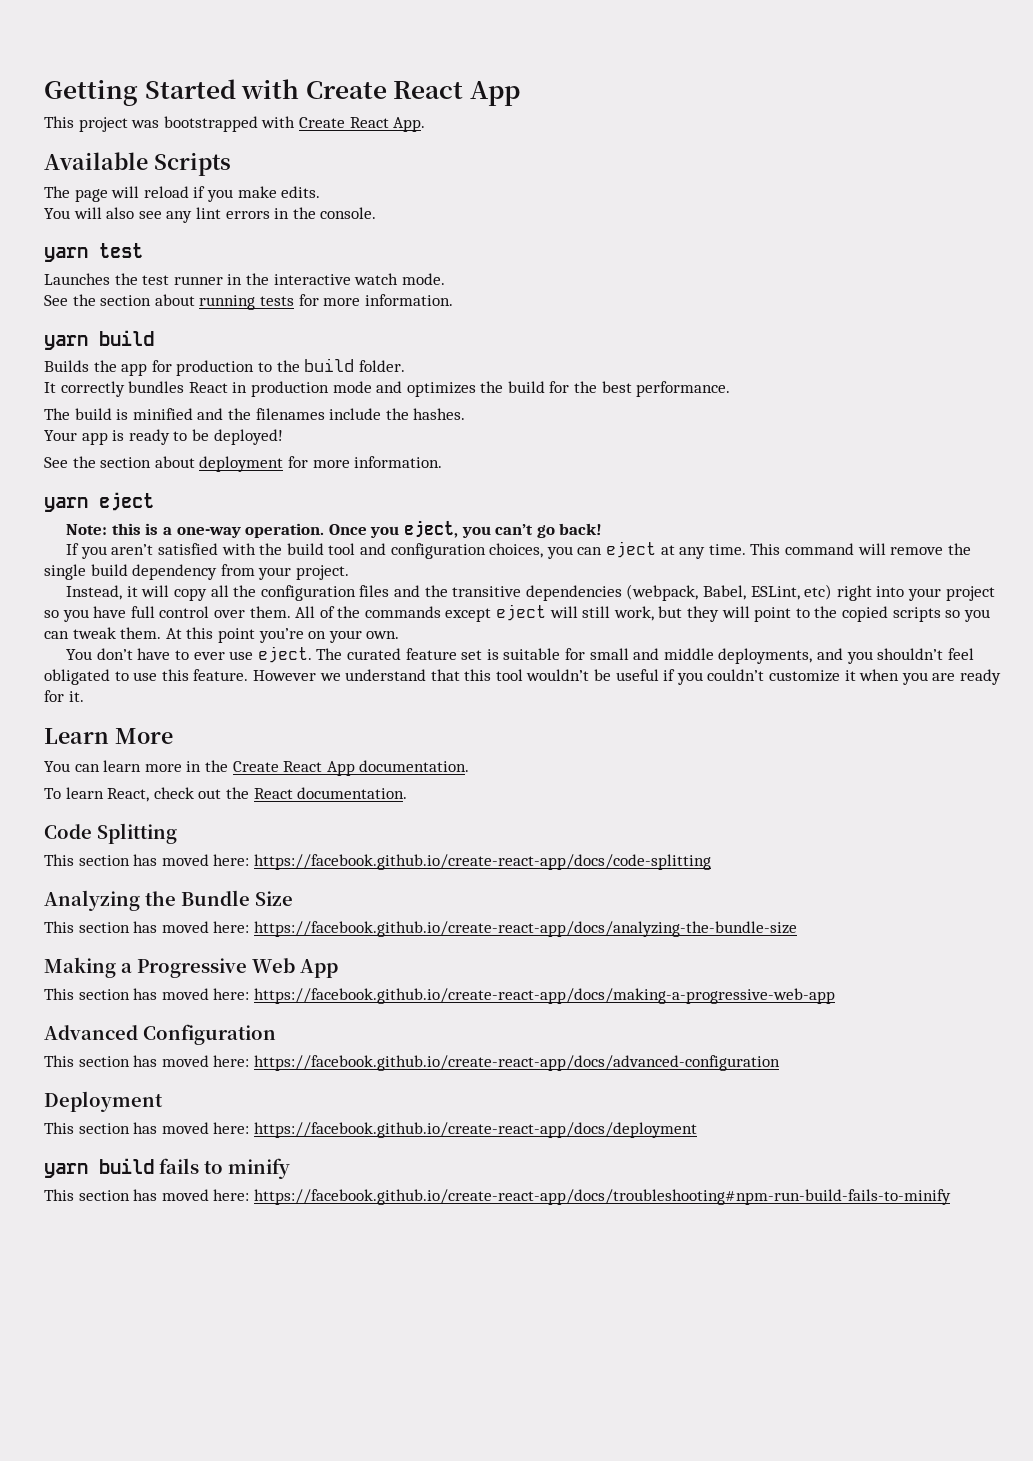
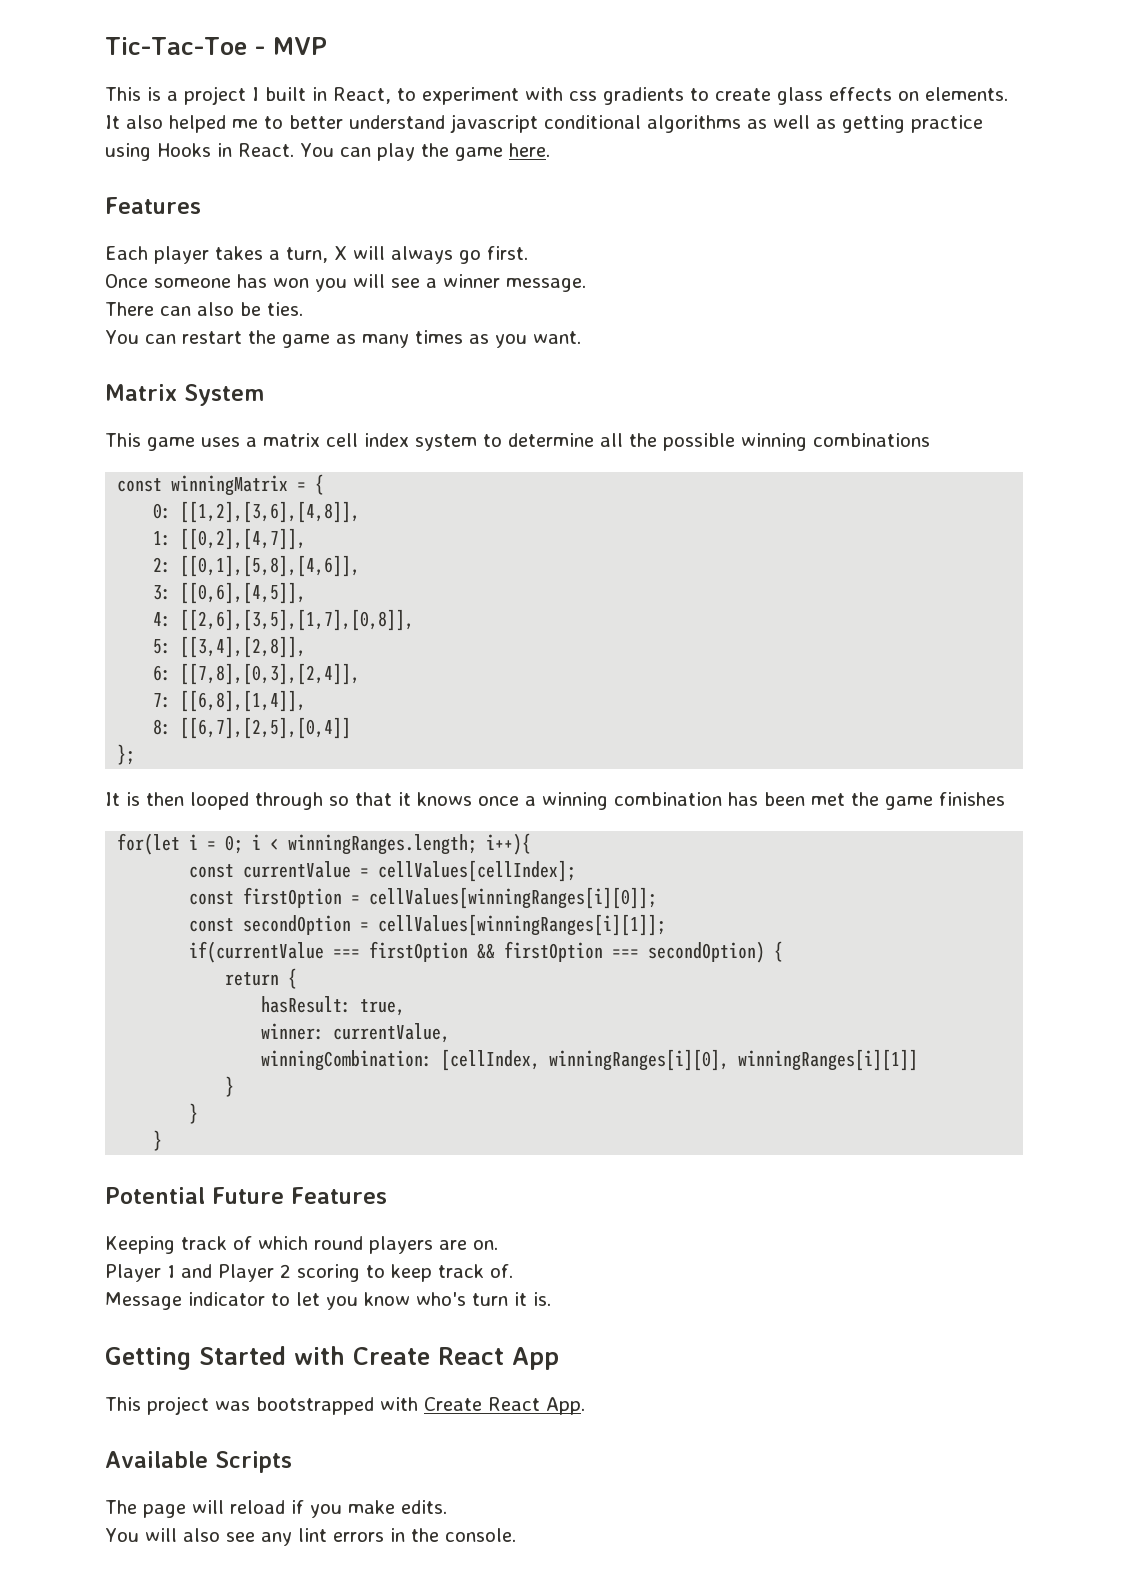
(44, 93) none -> [105,37,327,55] [105,86,1008,105] [105,114,983,133] [105,143,550,161] [105,197,201,214] [105,246,528,264] [105,274,586,292] [105,302,303,316] [105,330,581,348] [105,384,264,406] [105,433,930,451] [117,474,325,496] [153,501,361,523] [153,528,307,550] [153,555,361,577] [153,582,307,604] [153,609,415,631] [153,636,307,658] [153,663,361,685] [153,690,307,712] [153,717,352,739] [117,744,136,765] [105,792,1005,810] [117,833,532,855] [189,860,577,882] [189,887,658,909] [189,914,667,936] [189,941,784,963] [225,968,298,989] [261,996,406,1016] [261,1023,451,1043] [261,1049,919,1071] [225,1076,235,1097] [189,1103,199,1124] [153,1130,163,1151] [105,1187,387,1204] [105,1236,498,1254] [105,1264,513,1282] [105,1292,551,1310] Tic-Tac-Toe - MVP // This is a project I built in React, to experiment with css gradients to create glass effects on elements. It also helped me to better understand javascript conditional algorithms as well as getting practice using Hooks in React. You can play the game here. // Features // Each player takes a turn, X will always go first. // Once someone has won you will see a winner message. // There can also be ties. // You can restart the game as many times as you want. // Matrix System // This game uses a matrix cell index system to determine all the possible winning combinations // const winningMatrix = { // 0: [[1,2],[3,6],[4,8]], // 1: [[0,2],[4,7]], // 2: [[0,1],[5,8],[4,6]], // 3: [[0,6],[4,5]], // 4: [[2,6],[3,5],[1,7],[0,8]], // 5: [[3,4],[2,8]], // 6: [[7,8],[0,3],[2,4]], // 7: [[6,8],[1,4]], // 8: [[6,7],[2,5],[0,4]] // }; // It is then looped through so that it knows once a winning combination has been met the game finishes // for(let i = 0; i < winningRanges.length; i++){ // const currentValue = cellValues[cellIndex]; // const firstOption = cellValues[winningRanges[i][0]]; // const secondOption = cellValues[winningRanges[i][1]]; // if(currentValue === firstOption && firstOption === secondOption) { // return { // hasResult: true, // winner: currentValue, // winningCombination: [cellIndex, winningRanges[i][0], winningRanges[i][1]] // } // } // } // Potential Future Features // Keeping track of which round players are on. // Player 1 and Player 2 scoring to keep track of. // Message indicator to let you know who's turn it is. //
[44,243,143,262] [44,273,445,285] [44,294,453,310] [44,330,154,350] [44,358,405,376] [44,381,731,397] [44,408,466,420] [44,429,283,445] [44,456,443,472] [44,492,154,512] [66,520,603,538] [66,541,971,559] [44,564,349,580] [66,584,995,601] [44,604,990,622] [44,627,400,643] [66,646,974,664] [44,669,1001,685] [44,690,84,702] [44,728,173,744] [44,760,470,776] [44,787,408,802] [44,823,177,844] [44,854,711,870] [44,890,293,911] [44,921,797,937] [44,957,338,978] [44,988,835,1004] [44,1024,276,1045] [44,1055,780,1071] [44,1091,163,1112] [44,1122,697,1138] [44,1158,290,1179] [44,1189,951,1205] // yarn test // Launches the test runner in the interactive watch mode. // See the section about running tests for more information. // yarn build // Builds the app for production to the build folder. // It correctly bundles React in production mode and optimizes the build for the best performance. // The build is minified and the filenames include the hashes. // Your app is ready to be deployed! // See the section about deployment for more information. // yarn eject // Note: this is a one-way operation. Once you eject, you can’t go back! // If you aren’t satisfied with the build tool and configuration choices, you can eject at any time. This command will remove the single build dependency from your project. // Instead, it will copy all the configuration files and the transitive dependencies (webpack, Babel, ESLint, etc) right into your project so you have full control over them. All of the commands except eject will still work, but they will point to the copied scripts so you can tweak them. At this point you’re on your own. // You don’t have to ever use eject. The curated feature set is suitable for small and middle deployments, and you shouldn’t feel obligated to use this feature. However we understand that this tool wouldn’t be useful if you couldn’t customize it when you are ready for it. // Learn More // You can learn more in the Create React App documentation. // To learn React, check out the React documentation. // Code Splitting // This section has moved here: https://facebook.github.io/create-react-app/docs/code-splitting // Analyzing the Bundle Size // This section has moved here: https://facebook.github.io/create-react-app/docs/analyzing-the-bundle-size // Making a Progressive Web App // This section has moved here: https://facebook.github.io/create-react-app/docs/making-a-progressive-web-app // Advanced Configuration // This section has moved here: https://facebook.github.io/create-react-app/docs/advanced-configuration // Deployment // This section has moved here: https://facebook.github.io/create-react-app/docs/deployment // yarn build fails to minify // This section has moved here: https://facebook.github.io/create-react-app/docs/troubleshooting#npm-run-build-fails-to-minify -> (516, 1535) none

